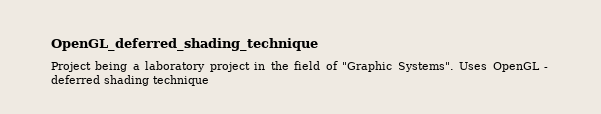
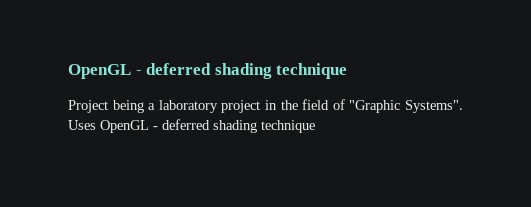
[51,38,318,51] OpenGL_deferred_shading_technique -> [68,63,348,79] OpenGL - deferred shading technique

